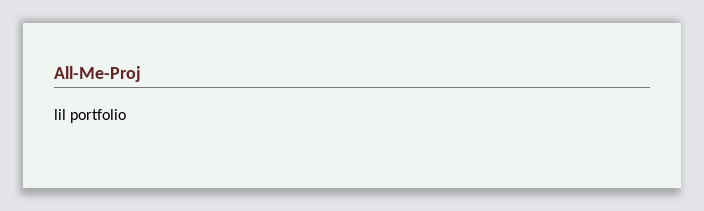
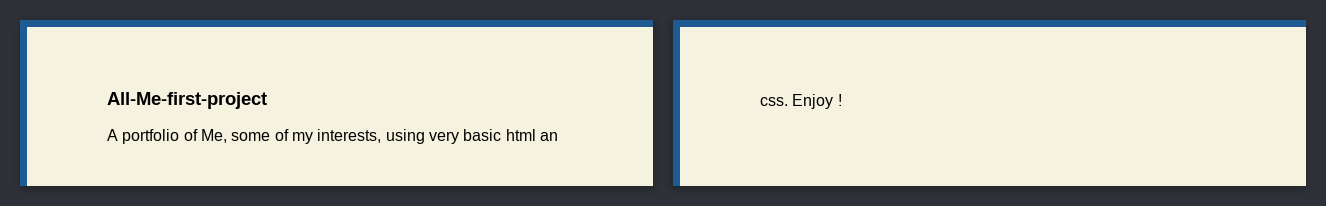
[54,66,141,82] [54,109,127,123] All-Me-Proj // lil portfolio -> [107,92,267,109] [107,129,558,144] [760,94,842,109] All-Me-first-project // A portfolio of Me, some of my interests, using very basic html an css. Enjoy !

